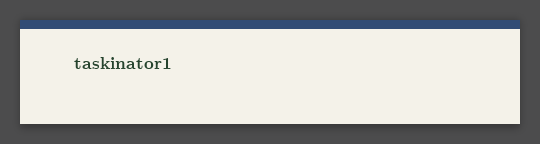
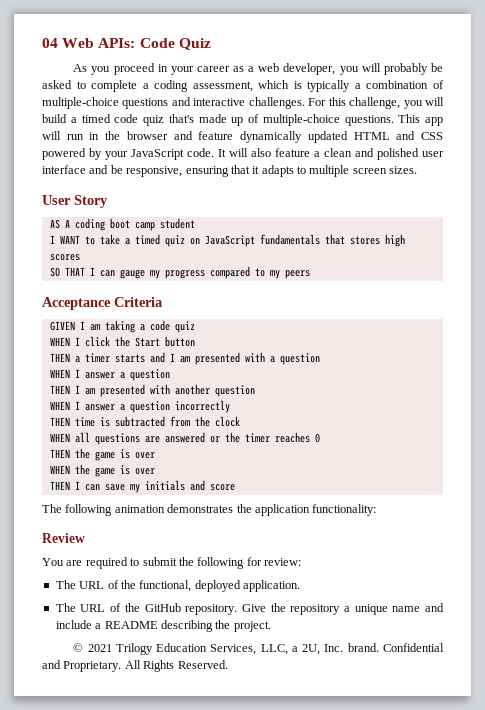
[74,57,172,69] taskinator1 -> [42,38,211,50] [73,63,443,75] [42,80,444,92] [42,97,445,109] [42,114,443,126] [42,131,444,143] [42,148,444,160] [42,165,418,177] [42,195,108,208] [49,218,195,231] [49,234,405,247] [49,254,80,261] [49,266,310,279] [42,297,163,310] [49,320,195,333] [49,336,195,347] [49,352,320,365] [49,369,170,381] [49,384,255,397] [49,400,230,413] [49,416,240,427] [49,432,320,445] [49,448,155,461] [49,464,155,477] [49,480,235,493] [42,504,377,516] [42,533,85,543] [42,557,301,569] [55,580,300,592] [55,603,444,615] [55,620,271,632] [73,643,445,655] [42,660,228,672] 04 Web APIs: Code Quiz // As you proceed in your career as a web developer, you will probably be asked to complete a coding assessment, which is typically a combination of multiple-choice questions and interactive challenges. For this challenge, you will build a timed code quiz that's made up of multiple-choice questions. This app will run in the browser and feature dynamically updated HTML and CSS powered by your JavaScript code. It will also feature a clean and polished user interface and be responsive, ensuring that it adapts to multiple screen sizes. // User Story // AS A coding boot camp student // I WANT to take a timed quiz on JavaScript fundamentals that stores high scores // SO THAT I can gauge my progress compared to my peers // Acceptance Criteria // GIVEN I am taking a code quiz // WHEN I click the Start button // THEN a timer starts and I am presented with a question // WHEN I answer a question // THEN I am presented with another question // WHEN I answer a question incorrectly // THEN time is subtracted from the clock // WHEN all questions are answered or the timer reaches 0 // THEN the game is over // WHEN the game is over // THEN I can save my initials and score // The following animation demonstrates the application functionality: // Review // You are required to submit the following for review: // The URL of the functional, deployed application. // The URL of the GitHub repository. Give the repository a unique name and include a README describing the project. // © 2021 Trilogy Education Services, LLC, a 2U, Inc. brand. Confidential and Proprietary. All Rights Reserved.

